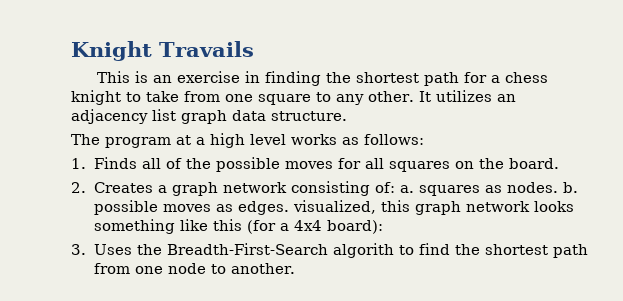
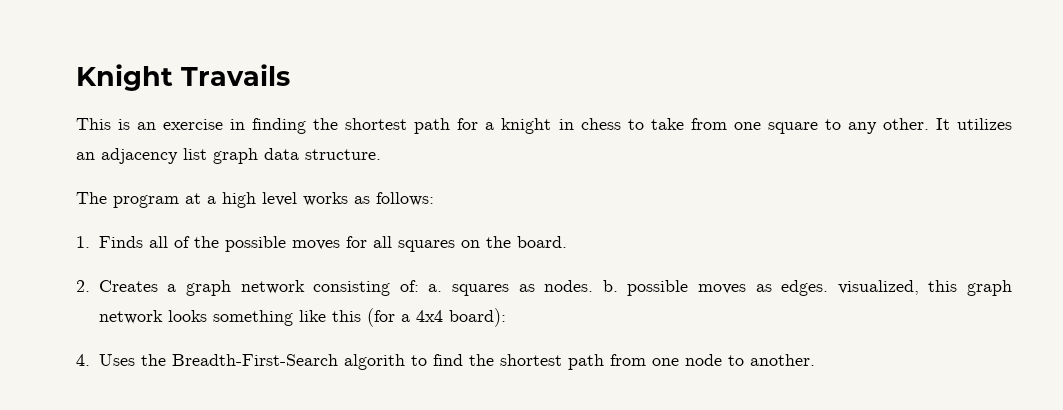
[505,72,549,83] [71,90,121,105] chess knight -> [501,118,621,134] knight in chess
[71,244,86,255] 3. -> [76,354,90,366] 4.

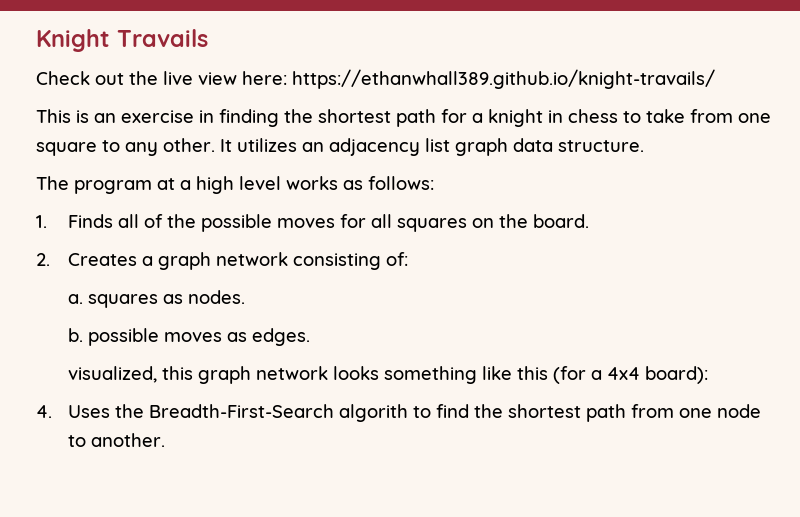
(290, 75) none -> [36,69,715,89] // Check out the live view here: https://ethanwhall389.github.io/knight-travails/
(419, 286) none -> (409, 259) //
(594, 286) none -> (246, 297) //
(829, 288) none -> (311, 337) //

